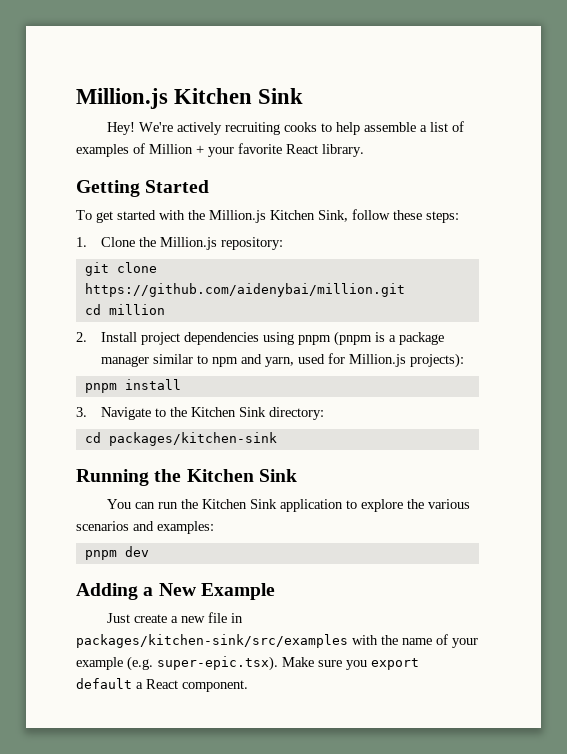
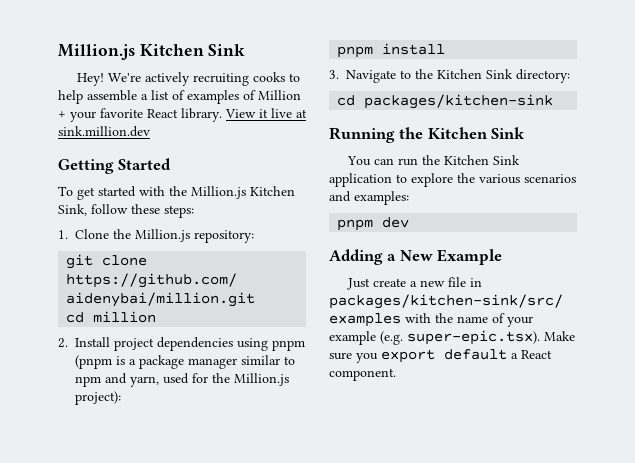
(364, 150) none -> [225,108,307,118] [58,126,150,137] View it live at sink.million.dev
[349,353,465,368] Million.js projects): -> [212,373,290,386] [75,391,122,405] the Million.js project):

